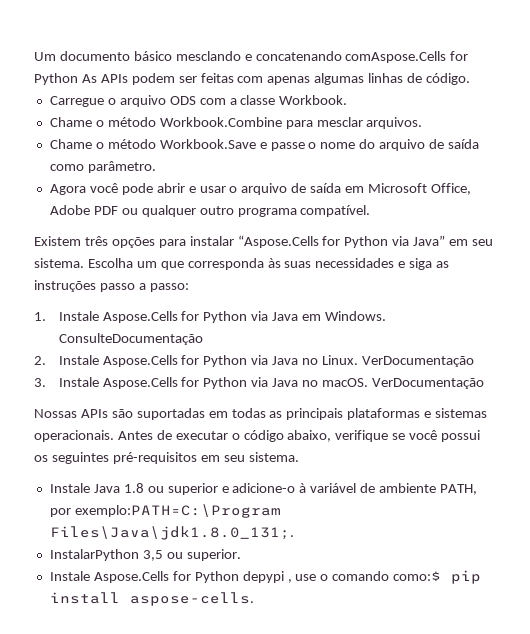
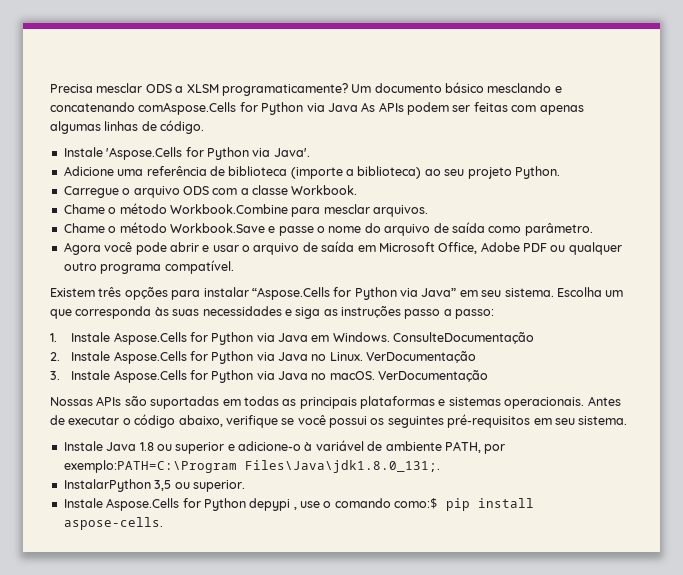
(34, 56) none -> [50,83,348,96] Precisa mesclar ODS a XLSM programaticamente?
(78, 79) none -> [306,103,358,112] via Java
(471, 79) none -> [63,147,310,160] [63,166,560,179] // Instale 'Aspose.Cells for Python via Java'. // Adicione uma referência de biblioteca (importe a biblioteca) ao seu projeto Python.

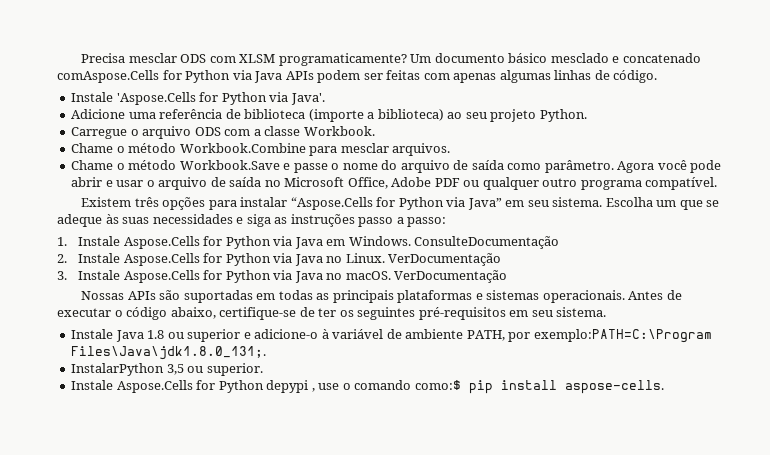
[175,86,184,93] a -> [209,56,236,63] com
[487,83,562,93] [50,102,135,112] mesclando e concatenando -> [550,53,701,63] mesclado e concatenado
[361,102,376,112] As -> (283, 77) none
(593, 229) // -> (614, 166) none
[357,245,376,252] em -> [264,180,281,187] no
[75,306,152,319] corresponda -> [706,200,720,207] [57,214,102,227] se adeque
[225,415,367,428] verifique se você possui -> [219,307,337,320] certifique-se de ter

